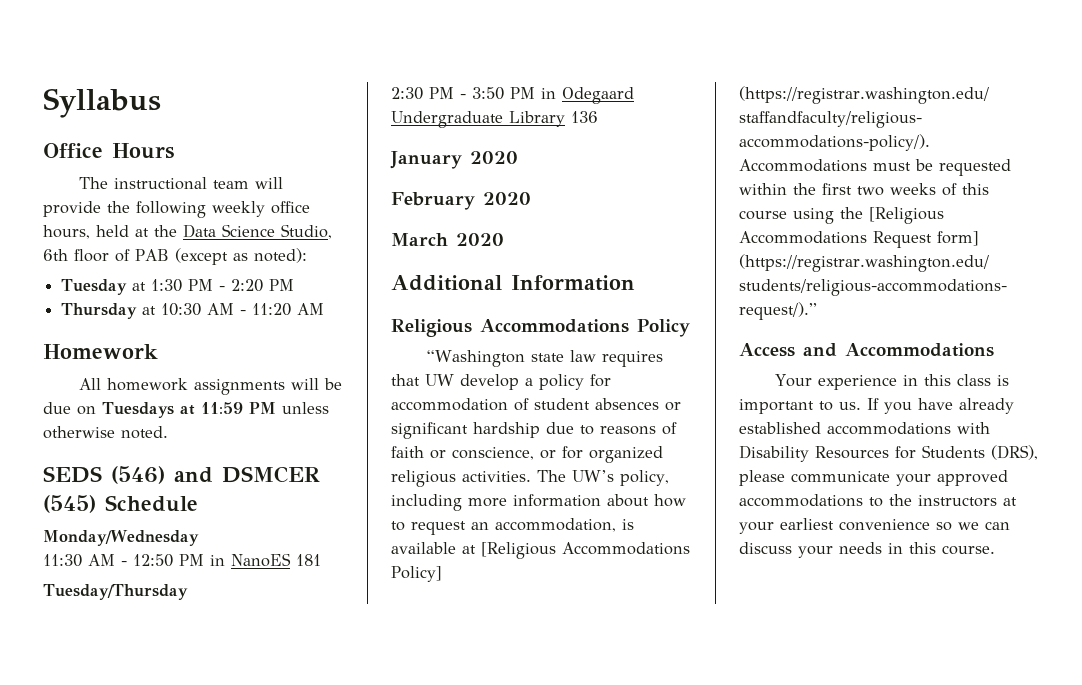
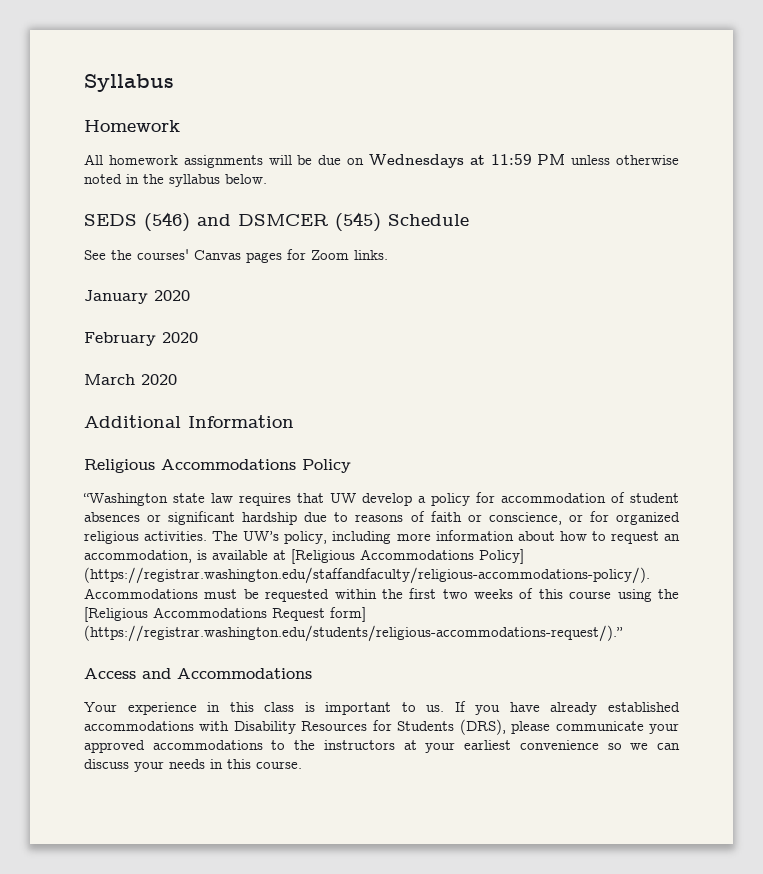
[43,143,174,159] [78,177,283,190] [43,201,310,218] [43,224,332,239] [43,248,307,265] [61,279,295,295] [61,303,325,319] // Office Hours // The instructional team will provide the following weekly office hours, held at the Data Science Studio, 6th floor of PAB (except as noted): // Tuesday at 1:30 PM - 2:20 PM // Thursday at 10:30 AM - 11:20 AM -> (174, 83) none
[102,402,174,418] Tuesdays -> [368,154,464,168] Wednesdays
[121,426,168,439] noted. -> [84,174,267,187] noted in the syllabus below.
[43,530,199,546] [43,553,321,567] [43,584,188,600] [391,87,634,104] [391,111,598,128] Monday/Wednesday // 11:30 AM - 12:50 PM in NanoES 181 // Tuesday/Thursday // 2:30 PM - 3:50 PM in Odegaard Undergraduate Library 136 -> [84,249,388,263] See the courses' Canvas pages for Zoom links.

